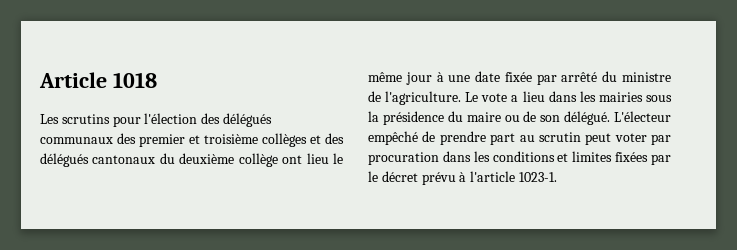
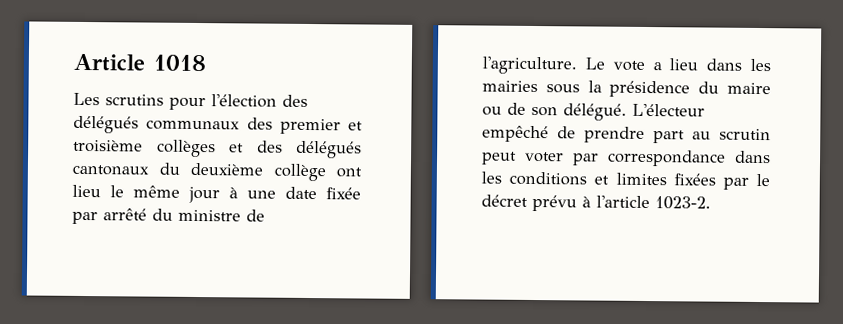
[368,152,439,165] procuration -> [607,149,726,167] correspondance
[518,172,557,182] 1023-1. -> [655,196,711,210] 1023-2.

